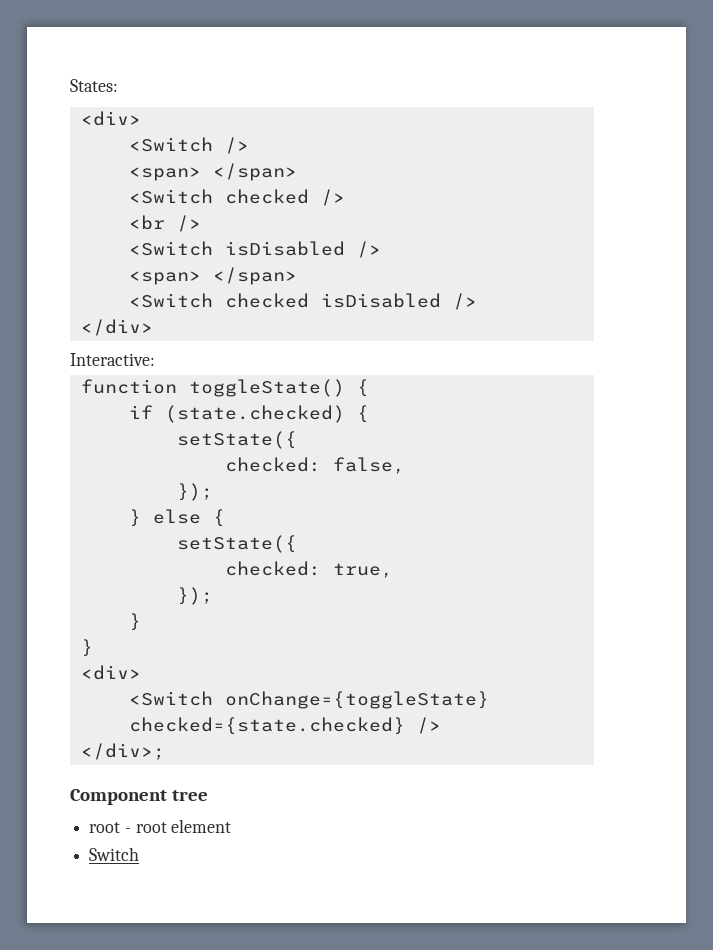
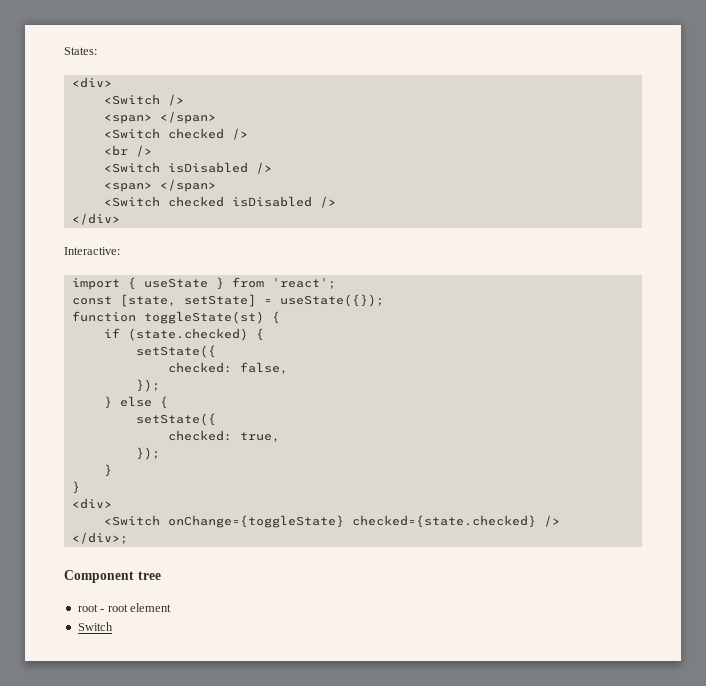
(155, 359) none -> [71,277,336,290] [71,294,384,307] // import { useState } from 'react'; // const [state, setState] = useState({});
[188,379,345,397] toggleState() -> [143,311,264,324] toggleState(st)

